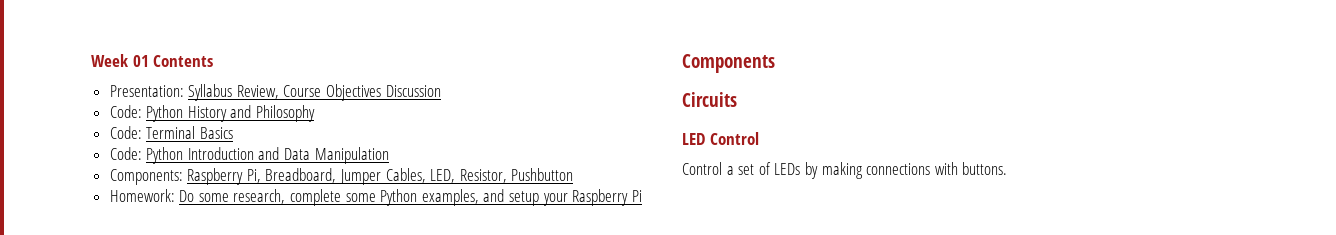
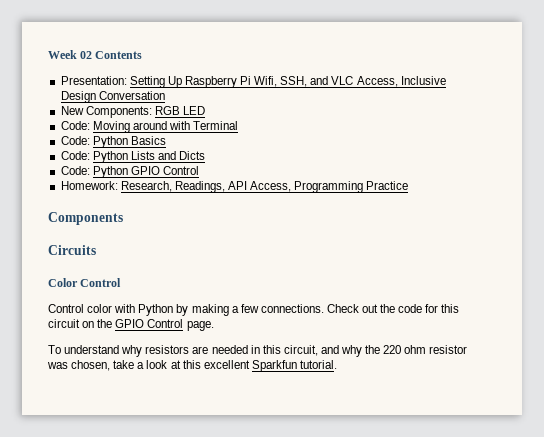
[132,55,149,67] 01 -> [80,51,93,59] 02
[188,84,441,101] [109,105,316,122] [109,126,233,139] [109,147,389,164] [109,168,574,185] [109,189,642,206] Syllabus Review, Course Objectives Discussion // Code: Python History and Philosophy // Code: Terminal Basics // Code: Python Introduction and Data Manipulation // Components: Raspberry Pi, Breadboard, Jumper Cables, LED, Resistor, Pushbutton // Homework: Do some research, complete some Python examples, and setup your Raspberry Pi -> [129,76,446,88] [60,91,165,103] [60,106,205,118] [60,121,239,133] [60,136,166,148] [60,151,206,163] [60,166,199,178] [60,181,409,193] Setting Up Raspberry Pi Wifi, SSH, and VLC Access, Inclusive Design Conversation // New Components: RGB LED // Code: Moving around with Terminal // Code: Python Basics // Code: Python Lists and Dicts // Code: Python GPIO Control // Homework: Research, Readings, API Access, Programming Practice
[682,133,705,145] LED -> [48,278,78,287] Color
[726,162,1008,179] a set of LEDs by making connections with buttons. -> [87,304,460,316] [48,319,214,331] [48,345,468,357] [47,360,337,372] color with Python by making a few connections. Check out the code for this circuit on the GPIO Control page. // To understand why resistors are needed in this circuit, and why the 220 ohm resistor was chosen, take a look at this excellent Sparkfun tutorial.

